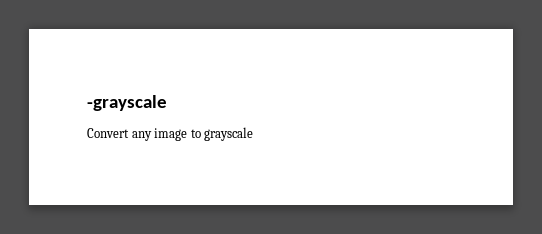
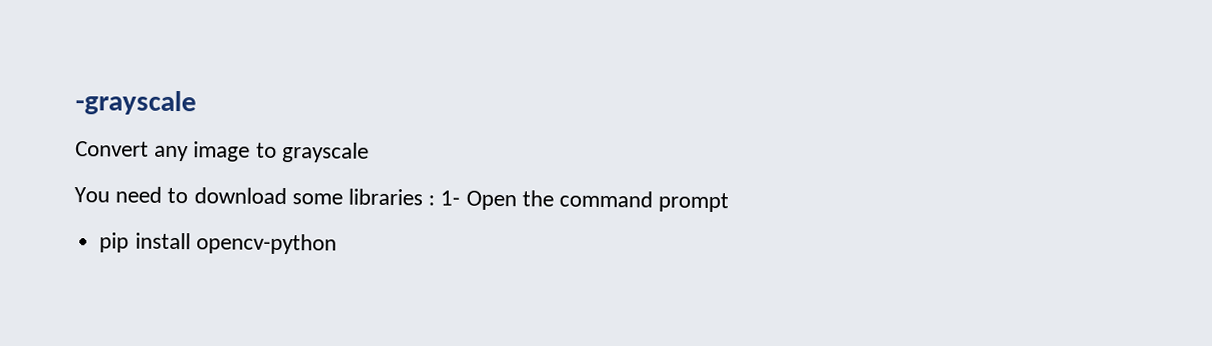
(254, 134) none -> [74,186,730,213] [99,232,337,255] // You need to download some libraries : 1- Open the command prompt // pip install opencv-python

